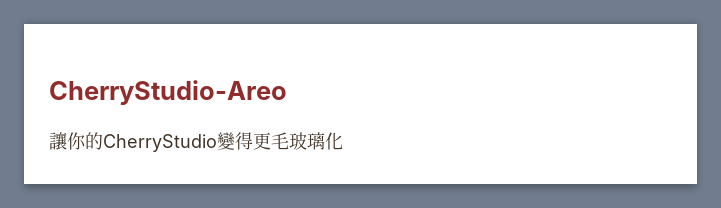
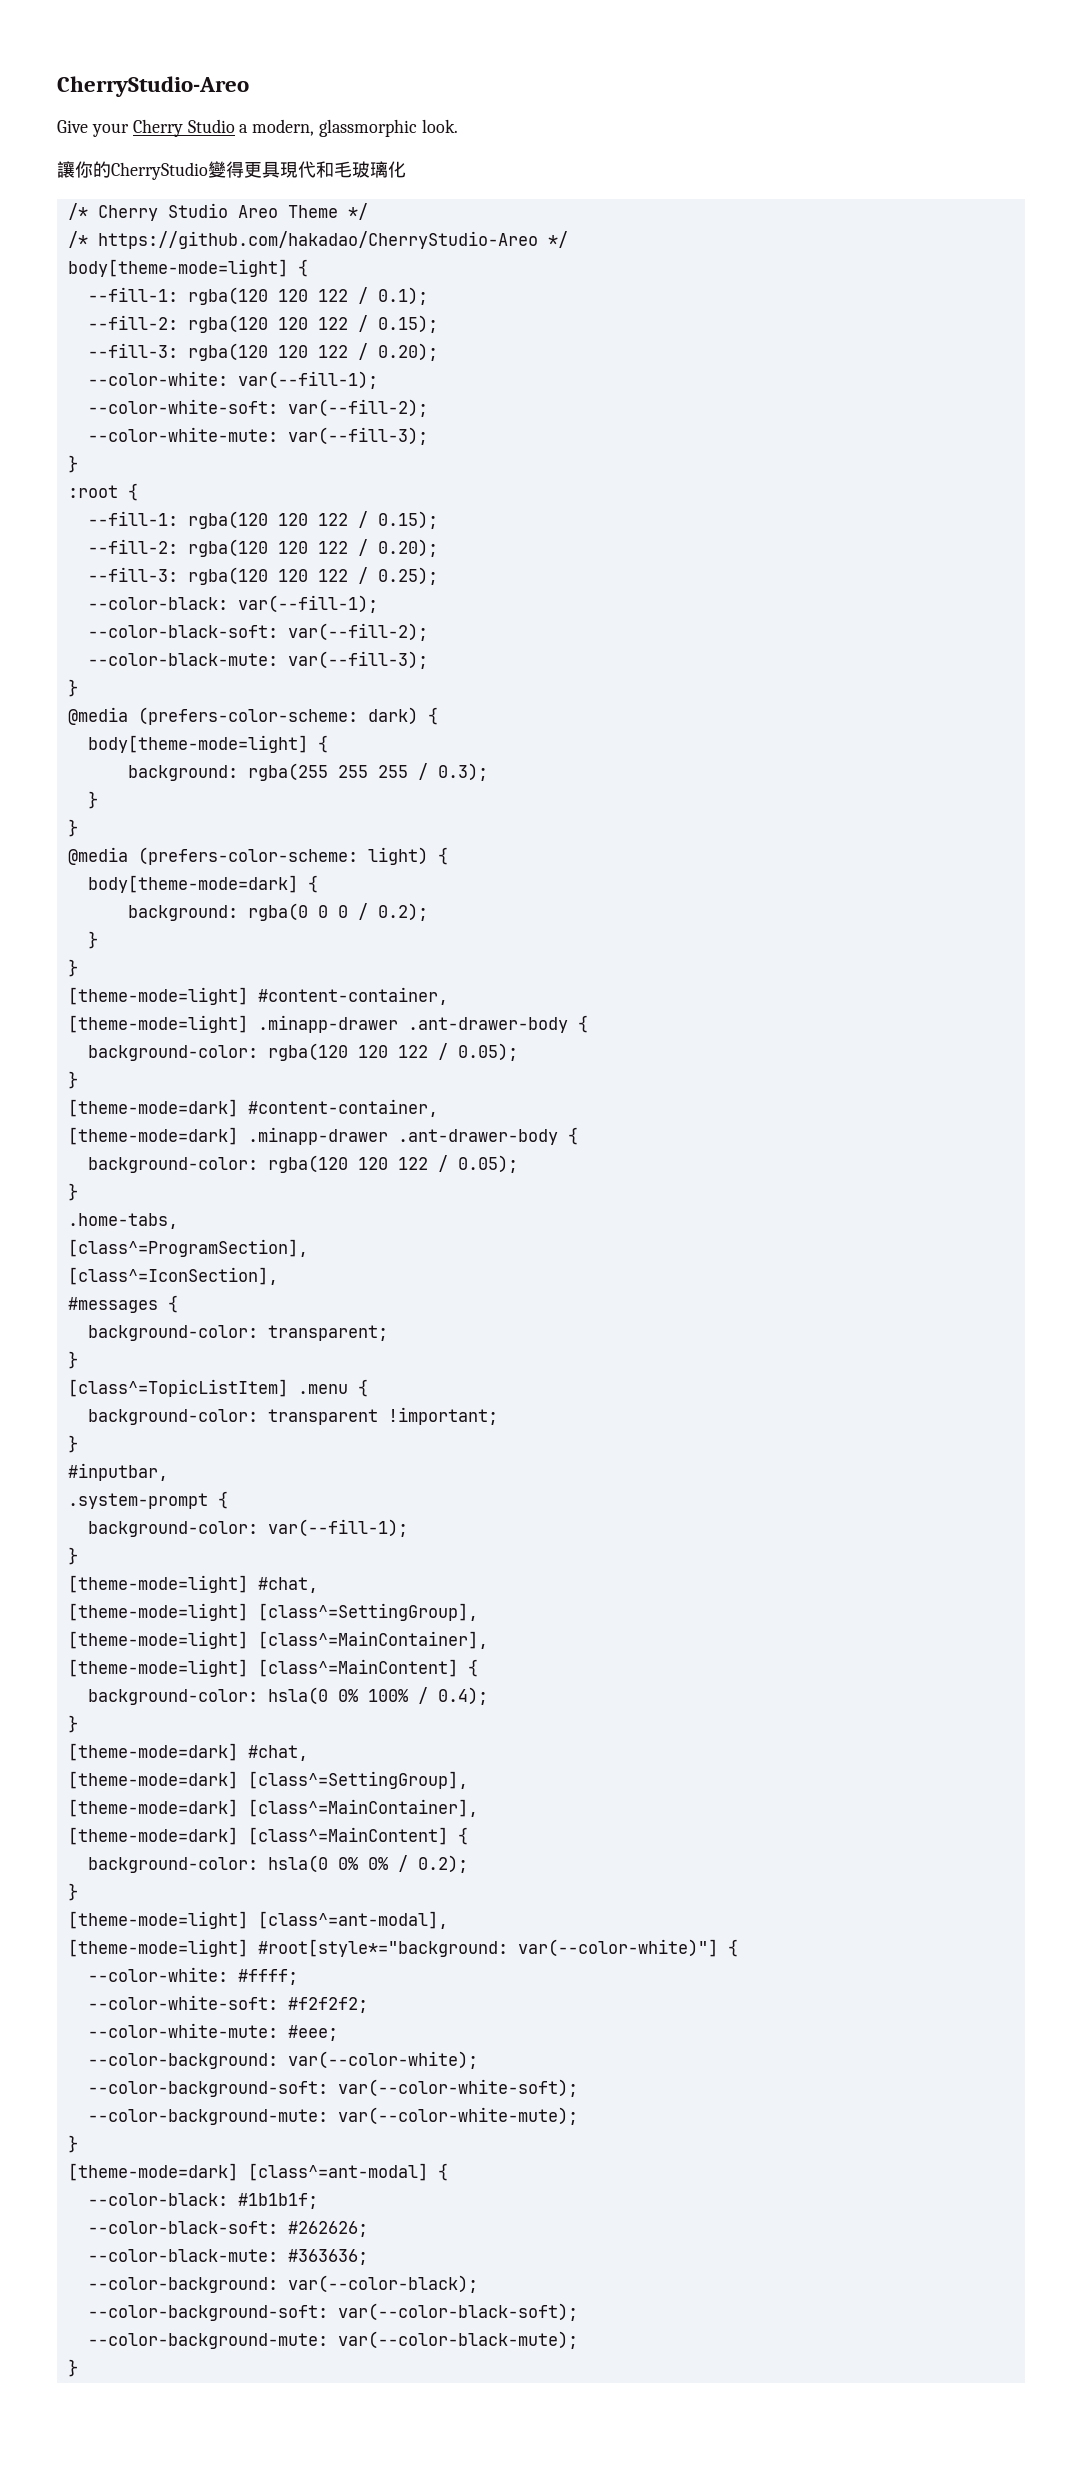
(287, 92) none -> [57,119,459,137] // Give your Cherry Studio a modern, glassmorphic look.
(271, 141) none -> [262,161,334,178] 具現代和
(343, 141) none -> [67,203,368,221] [67,231,568,249] [67,259,308,277] [87,287,428,305] [87,315,438,333] [87,343,438,361] [87,371,378,389] [87,399,428,417] [87,427,428,445] [67,455,78,473] [67,483,138,501] [87,511,438,529] [87,539,438,557] [87,567,438,585] [87,595,378,613] [87,623,428,641] [87,651,428,669] [67,679,78,697] [67,707,438,725] [87,735,328,753] [127,763,488,781] [87,791,98,809] [67,819,78,837] [67,847,448,865] [87,875,318,893] [127,903,428,921] [87,931,98,949] [67,959,78,977] [67,987,448,1005] [67,1015,588,1033] [87,1043,518,1061] [67,1071,78,1089] [67,1099,438,1117] [67,1127,578,1145] [87,1155,518,1173] [67,1183,78,1201] [67,1213,178,1229] [67,1239,308,1257] [67,1267,278,1285] [67,1295,178,1313] [87,1325,388,1341] [67,1351,78,1369] [67,1379,368,1397] [87,1407,498,1425] [67,1435,78,1453] [67,1463,168,1481] [67,1491,228,1509] [87,1519,408,1537] [67,1547,78,1565] [67,1575,318,1593] [67,1603,478,1621] [67,1631,488,1649] [67,1659,478,1677] [87,1687,488,1705] [67,1715,78,1733] [67,1743,308,1761] [67,1771,468,1789] [67,1799,478,1817] [67,1827,468,1845] [87,1855,468,1873] [67,1883,78,1901] [67,1911,448,1929] [67,1939,738,1957] [87,1967,298,1985] [87,1995,368,2013] [87,2023,338,2041] [87,2051,478,2069] [87,2079,578,2097] [87,2107,578,2125] [67,2135,78,2153] [67,2163,448,2181] [87,2193,318,2209] [87,2221,368,2237] [87,2249,368,2265] [87,2275,478,2293] [87,2303,578,2321] [87,2331,578,2349] [67,2359,78,2377] // /* Cherry Studio Areo Theme */ // /* https://github.com/hakadao/CherryStudio-Areo */ // body[theme-mode=light] { // --fill-1: rgba(120 120 122 / 0.1); // --fill-2: rgba(120 120 122 / 0.15); // --fill-3: rgba(120 120 122 / 0.20); // --color-white: var(--fill-1); // --color-white-soft: var(--fill-2); // --color-white-mute: var(--fill-3); // } // :root { // --fill-1: rgba(120 120 122 / 0.15); // --fill-2: rgba(120 120 122 / 0.20); // --fill-3: rgba(120 120 122 / 0.25); // --color-black: var(--fill-1); // --color-black-soft: var(--fill-2); // --color-black-mute: var(--fill-3); // } // @media (prefers-color-scheme: dark) { // body[theme-mode=light] { // background: rgba(255 255 255 / 0.3); // } // } // @media (prefers-color-scheme: light) { // body[theme-mode=dark] { // background: rgba(0 0 0 / 0.2); // } // } // [theme-mode=light] #content-container, // [theme-mode=light] .minapp-drawer .ant-drawer-body { // background-color: rgba(120 120 122 / 0.05); // } // [theme-mode=dark] #content-container, // [theme-mode=dark] .minapp-drawer .ant-drawer-body { // background-color: rgba(120 120 122 / 0.05); // } // .home-tabs, // [class^=ProgramSection], // [class^=IconSection], // #messages { // background-color: transparent; // } // [class^=TopicListItem] .menu { // background-color: transparent !important; // } // #inputbar, // .system-prompt { // background-color: var(--fill-1); // } // [theme-mode=light] #chat, // [theme-mode=light] [class^=SettingGroup], // [theme-mode=light] [class^=MainContainer], // [theme-mode=light] [class^=MainContent] { // background-color: hsla(0 0% 100% / 0.4); // } // [theme-mode=dark] #chat, // [theme-mode=dark] [class^=SettingGroup], // [theme-mode=dark] [class^=MainContainer], // [theme-mode=dark] [class^=MainContent] { // background-color: hsla(0 0% 0% / 0.2); // } // [theme-mode=light] [class^=ant-modal], // [theme-mode=light] #root[style*="background: var(--color-white)"] { // --color-white: #ffff; // --color-white-soft: #f2f2f2; // --color-white-mute: #eee; // --color-background: var(--color-white); // --color-background-soft: var(--color-white-soft); // --color-background-mute: var(--color-white-mute); // } // [theme-mode=dark] [class^=ant-modal] { // --color-black: #1b1b1f; // --color-black-soft: #262626; // --color-black-mute: #363636; // --color-background: var(--color-black); // --color-background-soft: var(--color-black-soft); // --color-background-mute: var(--color-black-mute); // }

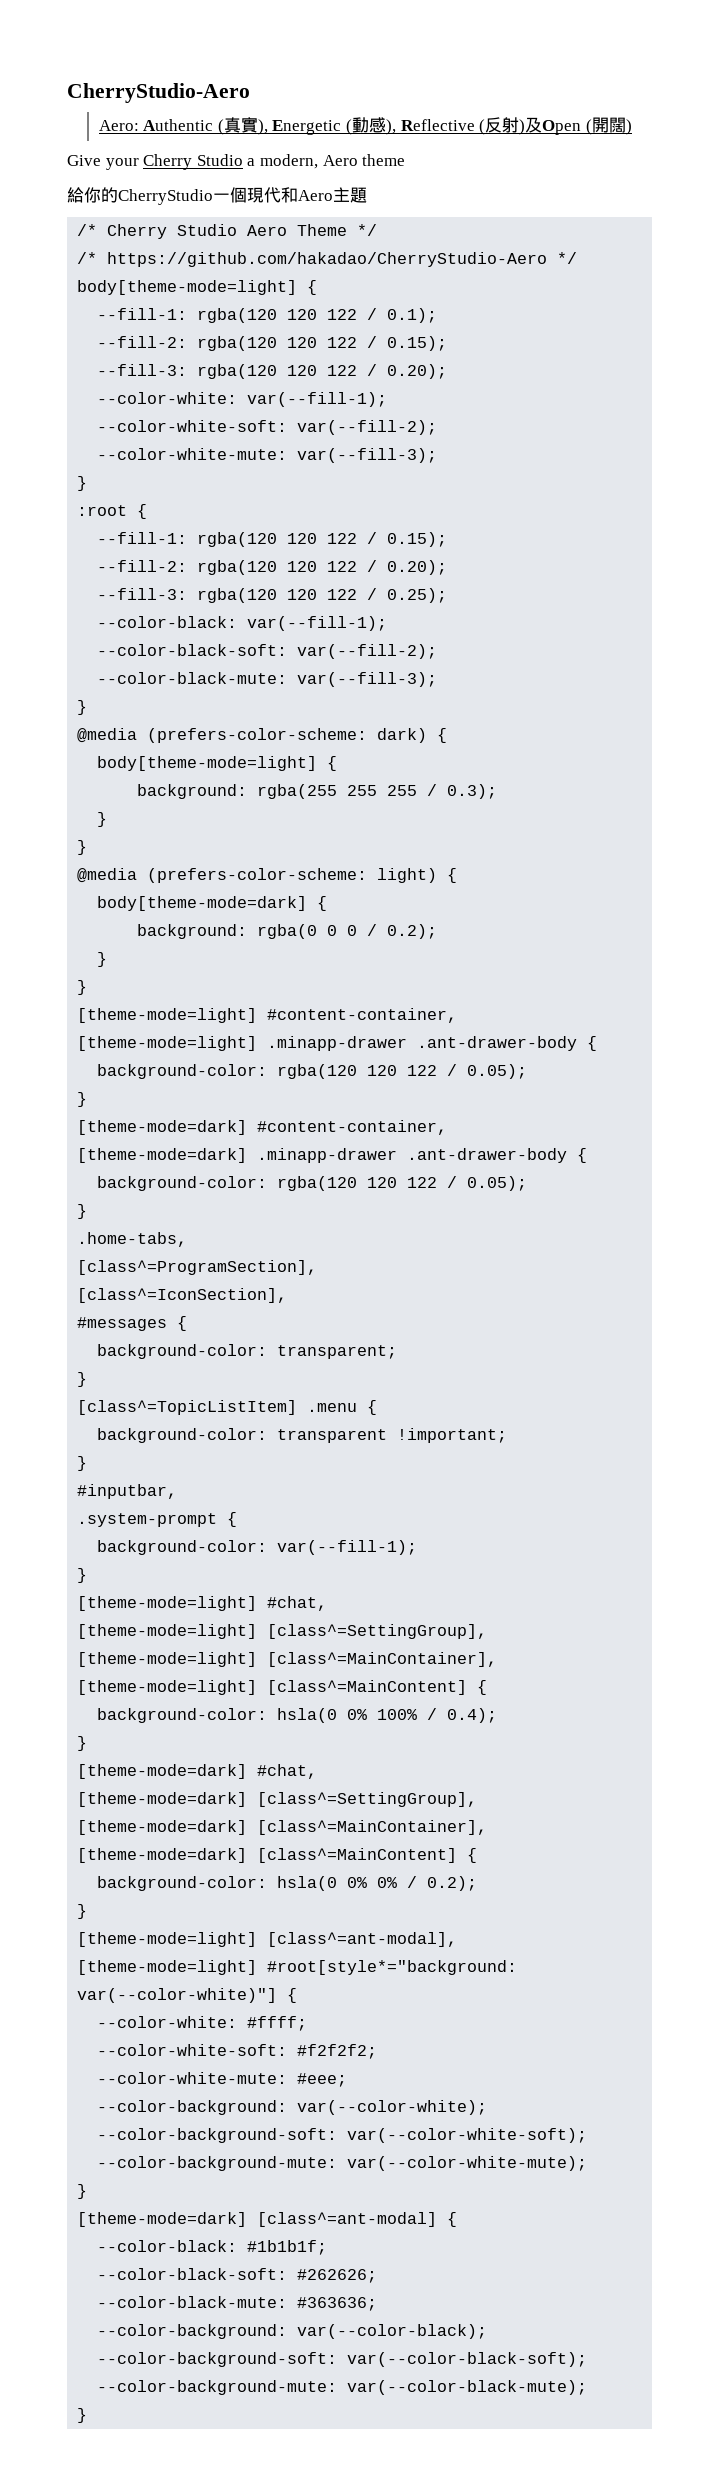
[57,76,249,97] CherryStudio-Areo -> [67,83,250,103] [98,117,632,135] CherryStudio-Aero // Aero: Authentic (真實), Energetic (動感), Reflective (反射)及Open (開闊)
[319,119,459,137] [57,161,406,180] glassmorphic look. // 讓你的CherryStudio變得更具現代和毛玻璃化 -> [322,154,406,166] [67,187,367,205] Aero theme // 給你的CherryStudio一個現代和Aero主題
[237,205,278,218] Areo -> [247,225,288,236] Aero
[97,231,538,249] https://github.com/hakadao/CherryStudio-Areo -> [107,252,548,267] https://github.com/hakadao/CherryStudio-Aero

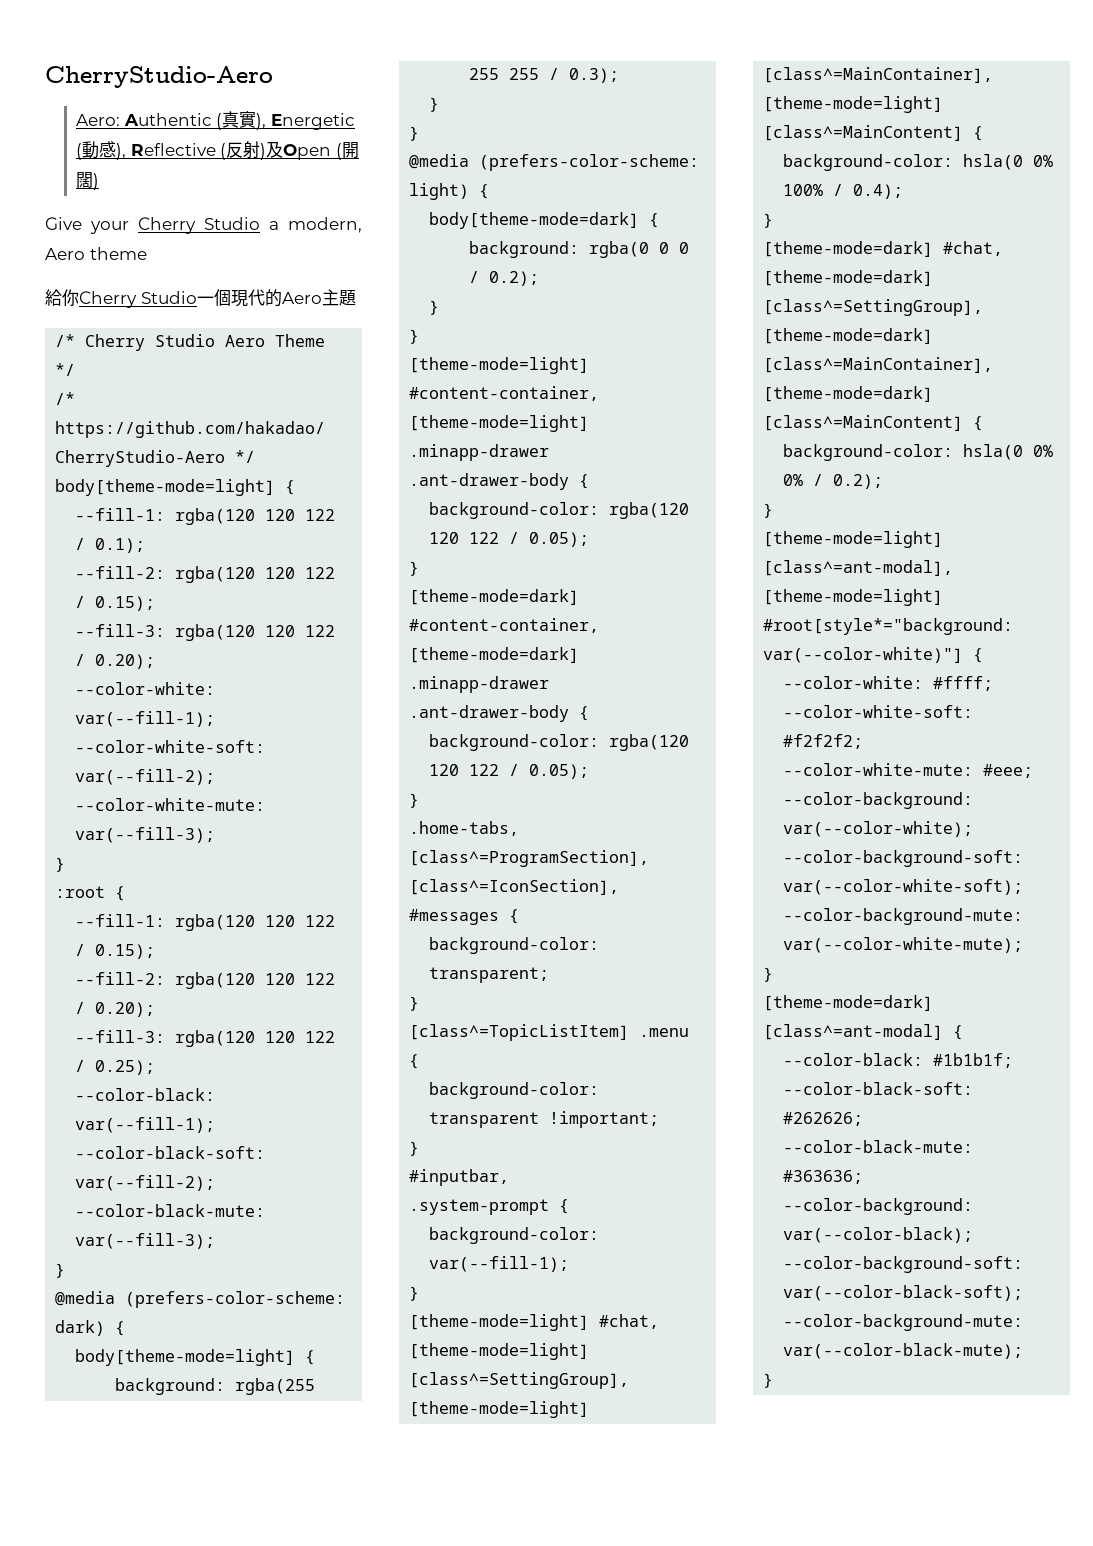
[101,187,213,205] 的CherryStudio -> [79,291,197,308] Cherry Studio
[281,187,298,203] 和 -> [264,289,282,307] 的

